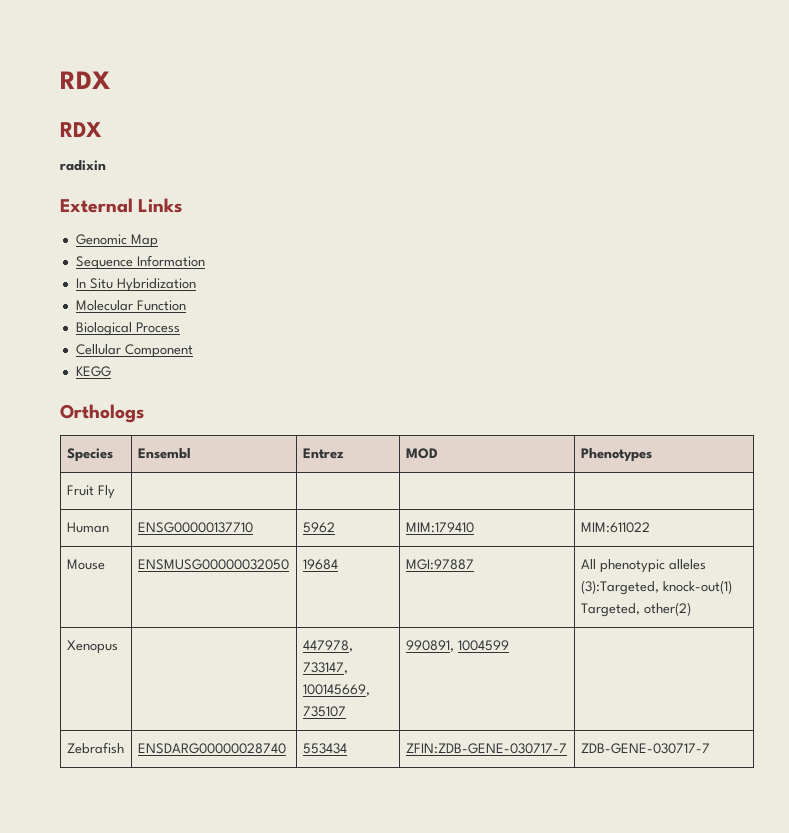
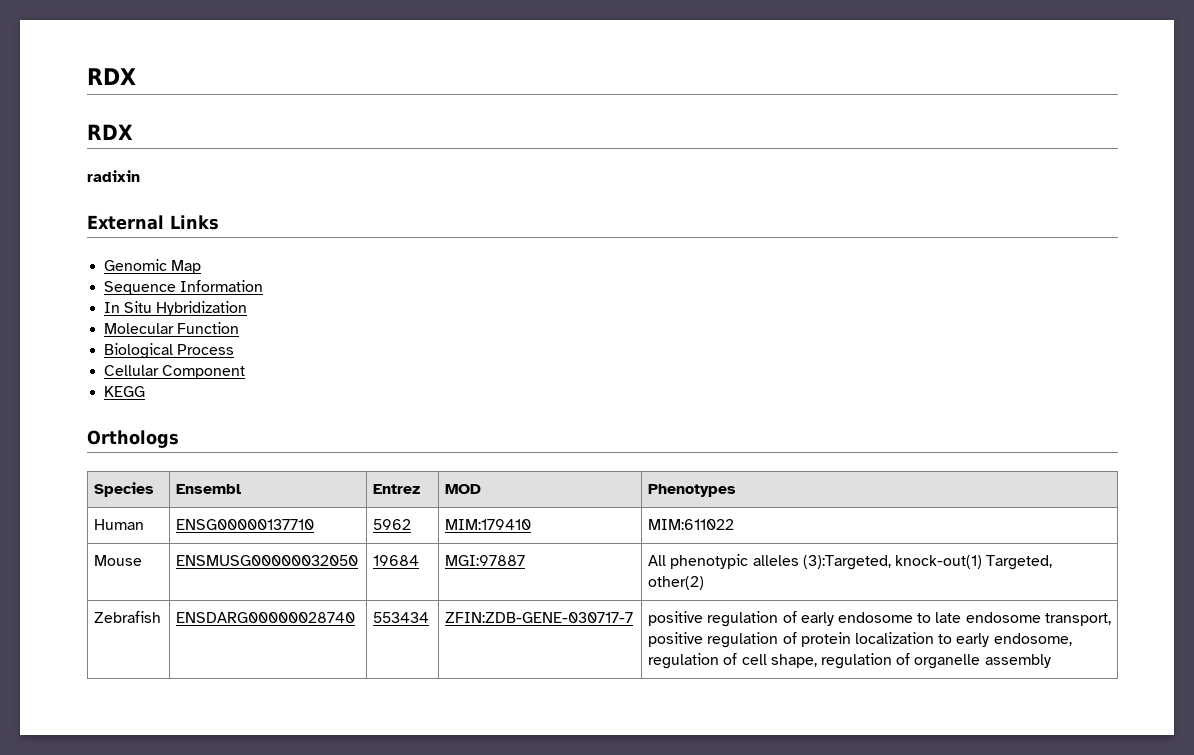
[66,485,115,499] // Fruit Fly | | | | -> (737, 490) none
[66,640,118,654] [302,640,353,652] [302,662,348,674] [302,684,370,696] [302,706,346,717] [405,640,509,652] [66,742,124,754] [137,743,286,754] [302,743,347,754] [405,743,567,754] [580,743,710,754] Xenopus | | 447978, 733147, 100145669, 735107 | 990891, 1004599 | // Zebrafish | ENSDARG00000028740 | 553434 | ZFIN:ZDB-GENE-030717-7 | ZDB-GENE-030717-7 -> [94,611,162,623] [176,612,356,623] [373,612,430,623] [445,612,634,623] [648,611,1111,627] [648,632,1072,648] [648,653,1051,669] Zebrafish | ENSDARG00000028740 | 553434 | ZFIN:ZDB-GENE-030717-7 | positive regulation of early endosome to late endosome transport, positive regulation of protein localization to early endosome, regulation of cell shape, regulation of organelle assembly

